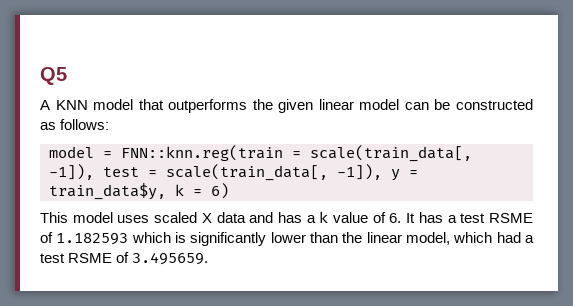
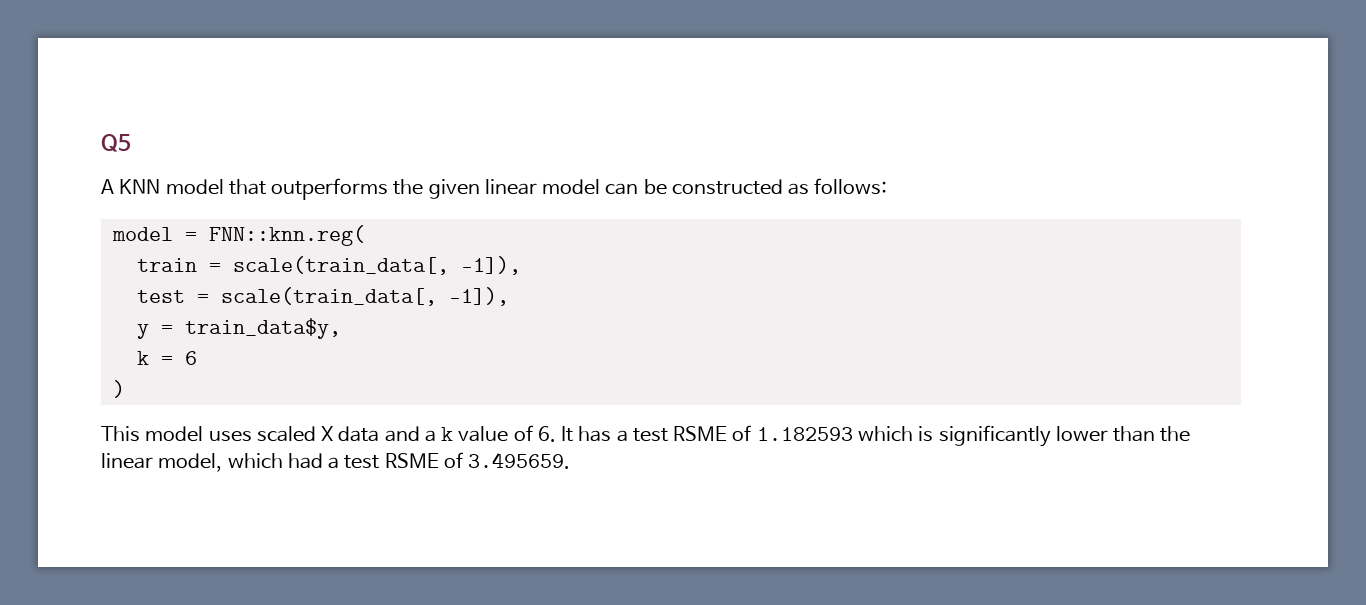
[121,145,472,162] [49,164,94,180] FNN::knn.reg(train = scale(train_data[, -1]), -> [208,225,365,246] [136,256,521,275] FNN::knn.reg( // train = scale(train_data[, -1]), //
(382, 172) none -> (509, 296) //
(166, 191) none -> (341, 328) //
[211,183,229,199] 6) -> [184,351,197,365] [112,380,125,398] 6 // )
[277,212,302,223] has -> (420, 434) none

